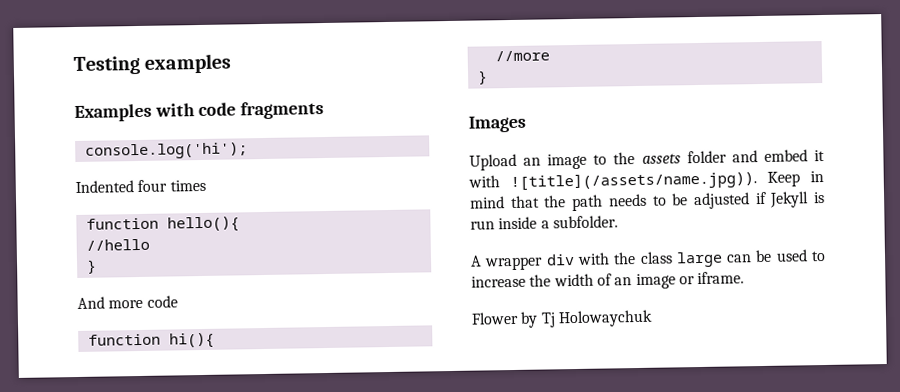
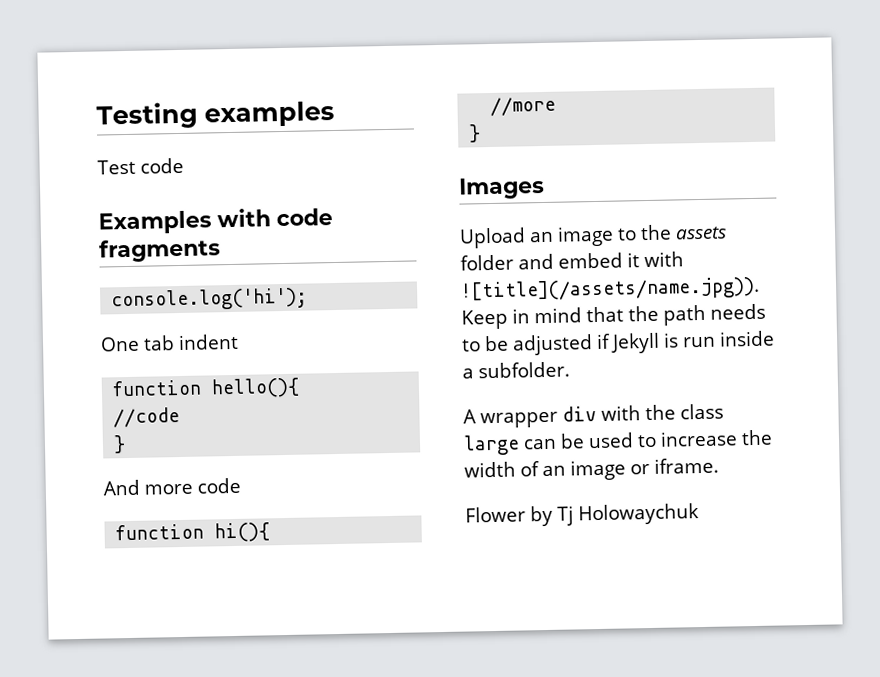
(232, 63) none -> [97,157,184,175] // Test code
[75,179,206,194] Indented four times -> [100,333,239,352] One tab indent
[85,238,150,251] //hello -> [113,406,181,428] //code

